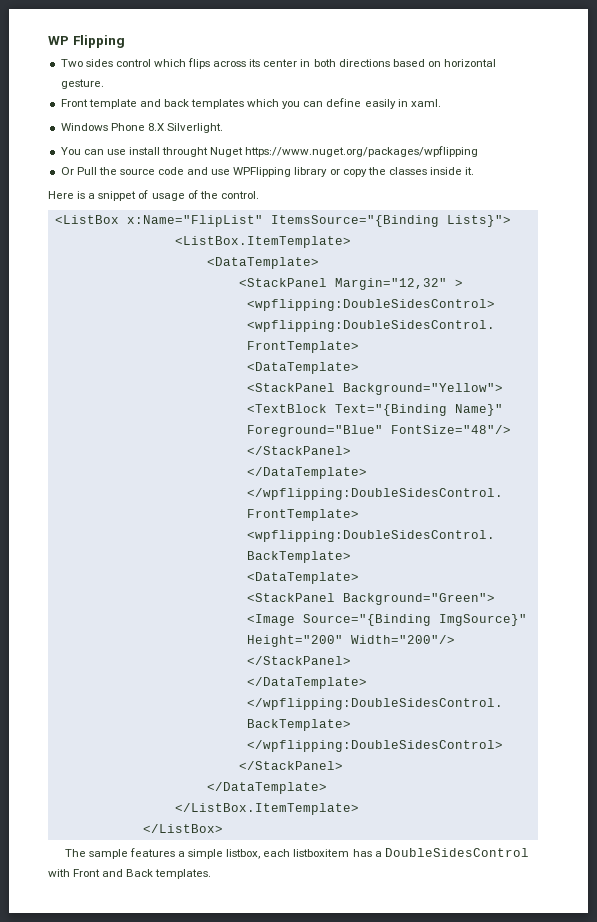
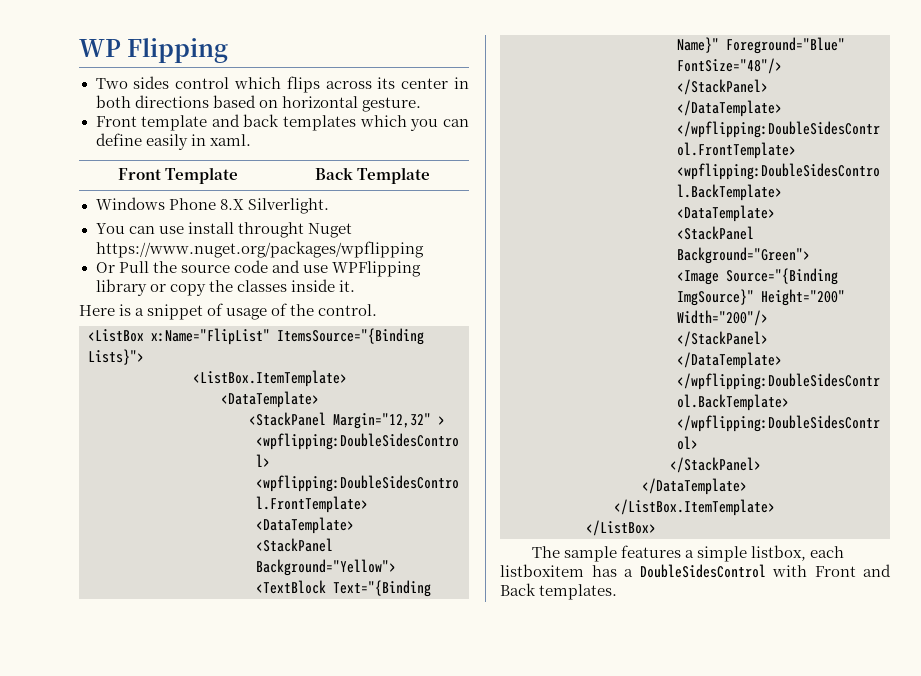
(441, 103) none -> [117,167,239,184] [314,167,431,184] // Front Template | Back Template

